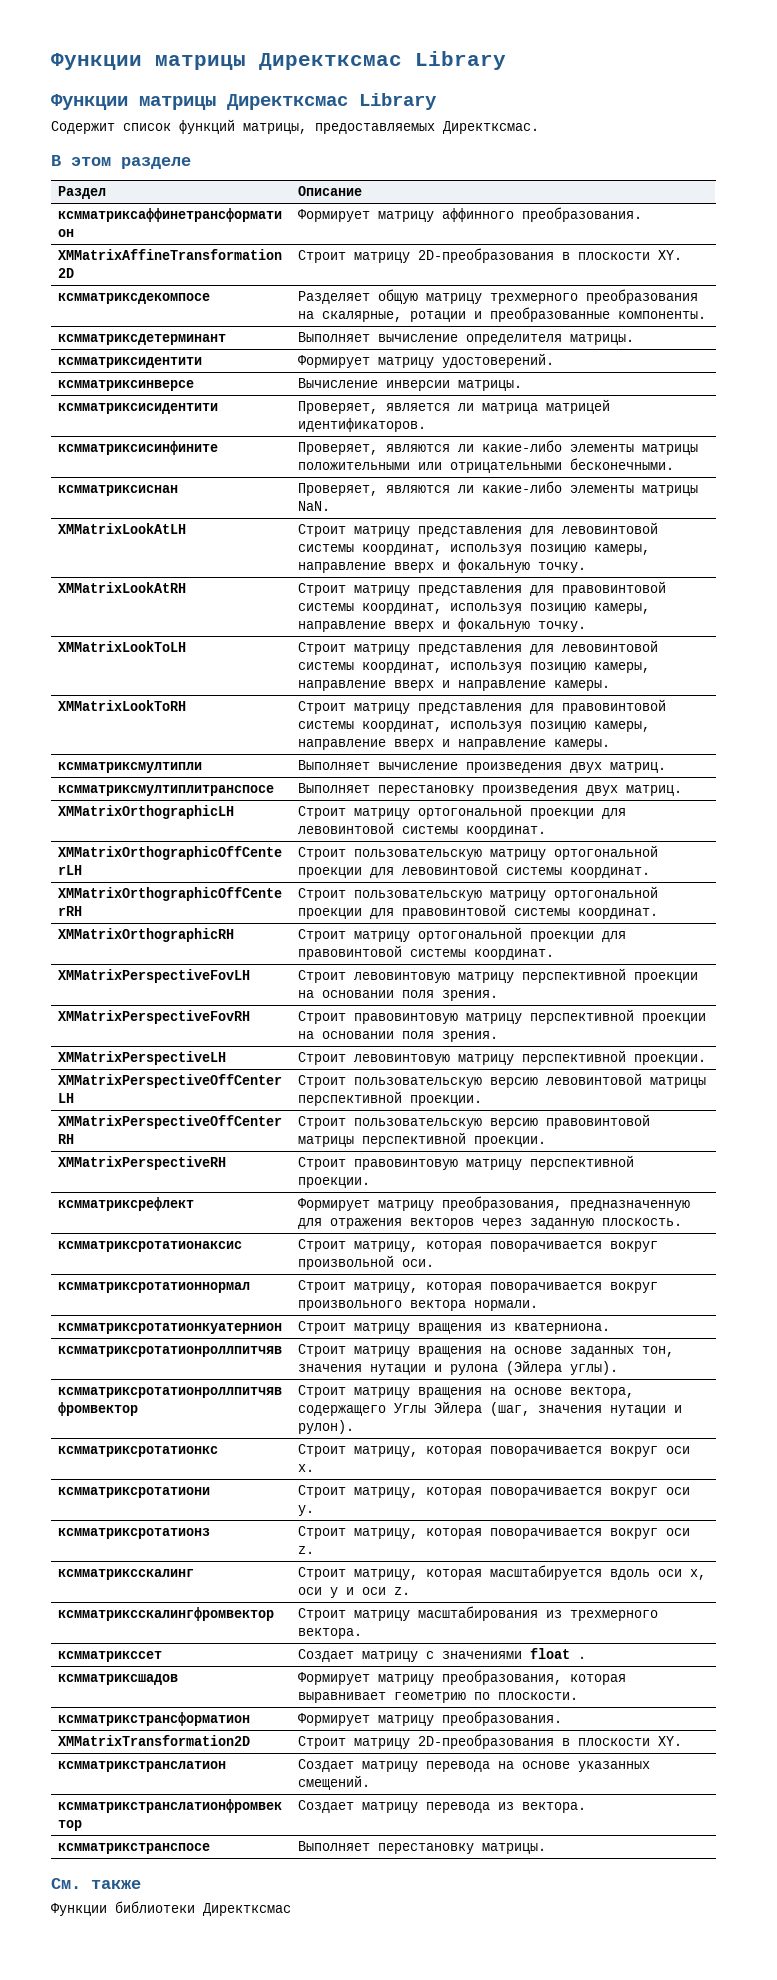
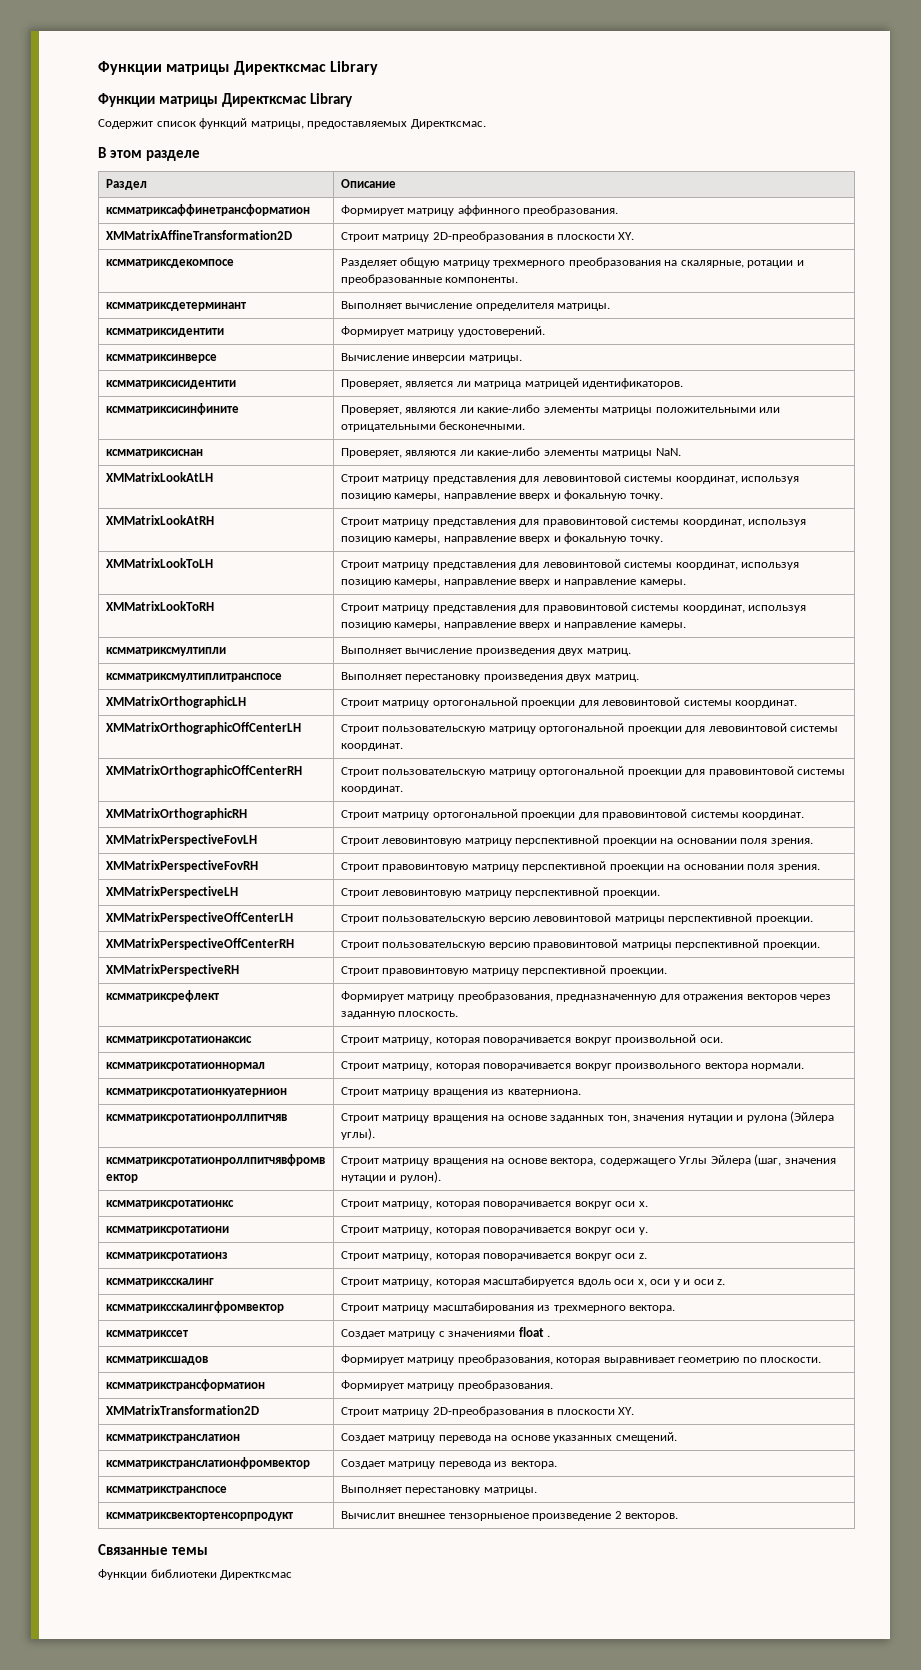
[51,1878,141,1889] // См. также -> [105,1512,293,1521] [340,1511,679,1521] [98,1544,208,1555] // ксмматриксвектортенсорпродукт | Вычислит внешнее тензорныеное произведение 2 векторов. // Связанные темы

